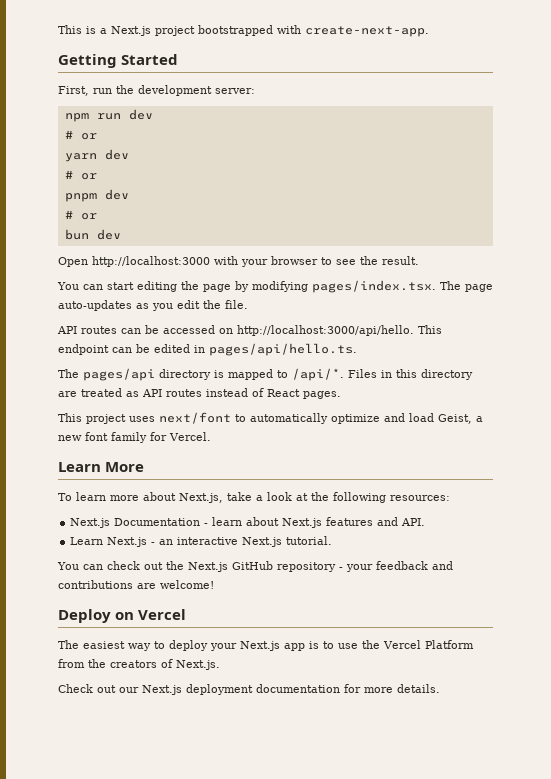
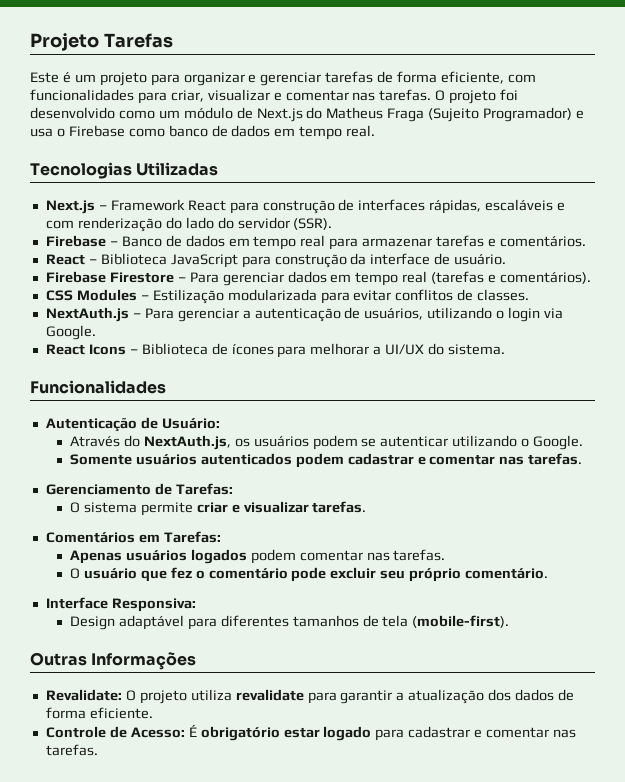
[58,25,429,37] [58,54,179,68] [58,85,255,96] [64,109,153,122] [64,130,97,140] [64,149,129,162] [64,170,97,180] [64,189,129,202] [64,210,97,220] [64,229,121,240] [58,256,419,267] [57,280,493,293] [58,300,248,311] [57,325,442,336] [58,343,357,356] [58,368,473,381] [58,388,341,399] [58,412,483,424] [58,432,211,443] [58,462,145,472] [58,492,450,503] [70,517,426,528] [70,536,333,547] [57,561,453,572] [58,580,214,589] [58,609,187,623] [58,640,474,651] [58,659,220,670] [58,684,440,695] This is a Next.js project bootstrapped with create-next-app. // Getting Started // First, run the development server: // npm run dev // # or // yarn dev // # or // pnpm dev // # or // bun dev // Open http://localhost:3000 with your browser to see the result. // You can start editing the page by modifying pages/index.tsx. The page auto-updates as you edit the file. // API routes can be accessed on http://localhost:3000/api/hello. This endpoint can be edited in pages/api/hello.ts. // The pages/api directory is mapped to /api/*. Files in this directory are treated as API routes instead of React pages. // This project uses next/font to automatically optimize and load Geist, a new font family for Vercel. // Learn More // To learn more about Next.js, take a look at the following resources: // Next.js Documentation - learn about Next.js features and API. // Learn Next.js - an interactive Next.js tutorial. // You can check out the Next.js GitHub repository - your feedback and contributions are welcome! // Deploy on Vercel // The easiest way to deploy your Next.js app is to use the Vercel Platform from the creators of Next.js. // Check out our Next.js deployment documentation for more details. -> [30,33,173,51] [30,71,536,86] [30,89,519,104] [30,107,585,122] [30,125,376,140] [30,162,219,179] [45,199,566,214] [45,217,333,232] [45,235,586,250] [45,253,507,268] [45,271,592,286] [45,289,530,304] [45,307,564,322] [45,325,96,340] [45,343,506,358] [30,380,166,394] [45,417,220,432] [69,435,584,450] [69,453,583,468] [45,483,233,495] [69,501,367,516] [45,531,221,543] [69,549,446,564] [69,567,549,582] [45,597,196,612] [69,615,510,630] [30,652,197,670] [45,689,575,704] [45,707,153,719] [45,724,577,741] [45,744,98,756] Projeto Tarefas // Este é um projeto para organizar e gerenciar tarefas de forma eficiente, com funcionalidades para criar, visualizar e comentar nas tarefas. O projeto foi desenvolvido como um módulo de Next.js do Matheus Fraga (Sujeito Programador) e usa o Firebase como banco de dados em tempo real. // Tecnologias Utilizadas // Next.js – Framework React para construção de interfaces rápidas, escaláveis e com renderização do lado do servidor (SSR). // Firebase – Banco de dados em tempo real para armazenar tarefas e comentários. // React – Biblioteca JavaScript para construção da interface de usuário. // Firebase Firestore – Para gerenciar dados em tempo real (tarefas e comentários). // CSS Modules – Estilização modularizada para evitar conflitos de classes. // NextAuth.js – Para gerenciar a autenticação de usuários, utilizando o login via Google. // React Icons – Biblioteca de ícones para melhorar a UI/UX do sistema. // Funcionalidades // Autenticação de Usuário: // Através do NextAuth.js, os usuários podem se autenticar utilizando o Google. // Somente usuários autenticados podem cadastrar e comentar nas tarefas. // Gerenciamento de Tarefas: // O sistema permite criar e visualizar tarefas. // Comentários em Tarefas: // Apenas usuários logados podem comentar nas tarefas. // O usuário que fez o comentário pode excluir seu próprio comentário. // Interface Responsiva: // Design adaptável para diferentes tamanhos de tela (mobile-first). // Outras Informações // Revalidate: O projeto utiliza revalidate para garantir a atualização dos dados de forma eficiente. // Controle de Acesso: É obrigatório estar logado para cadastrar e comentar nas tarefas.

